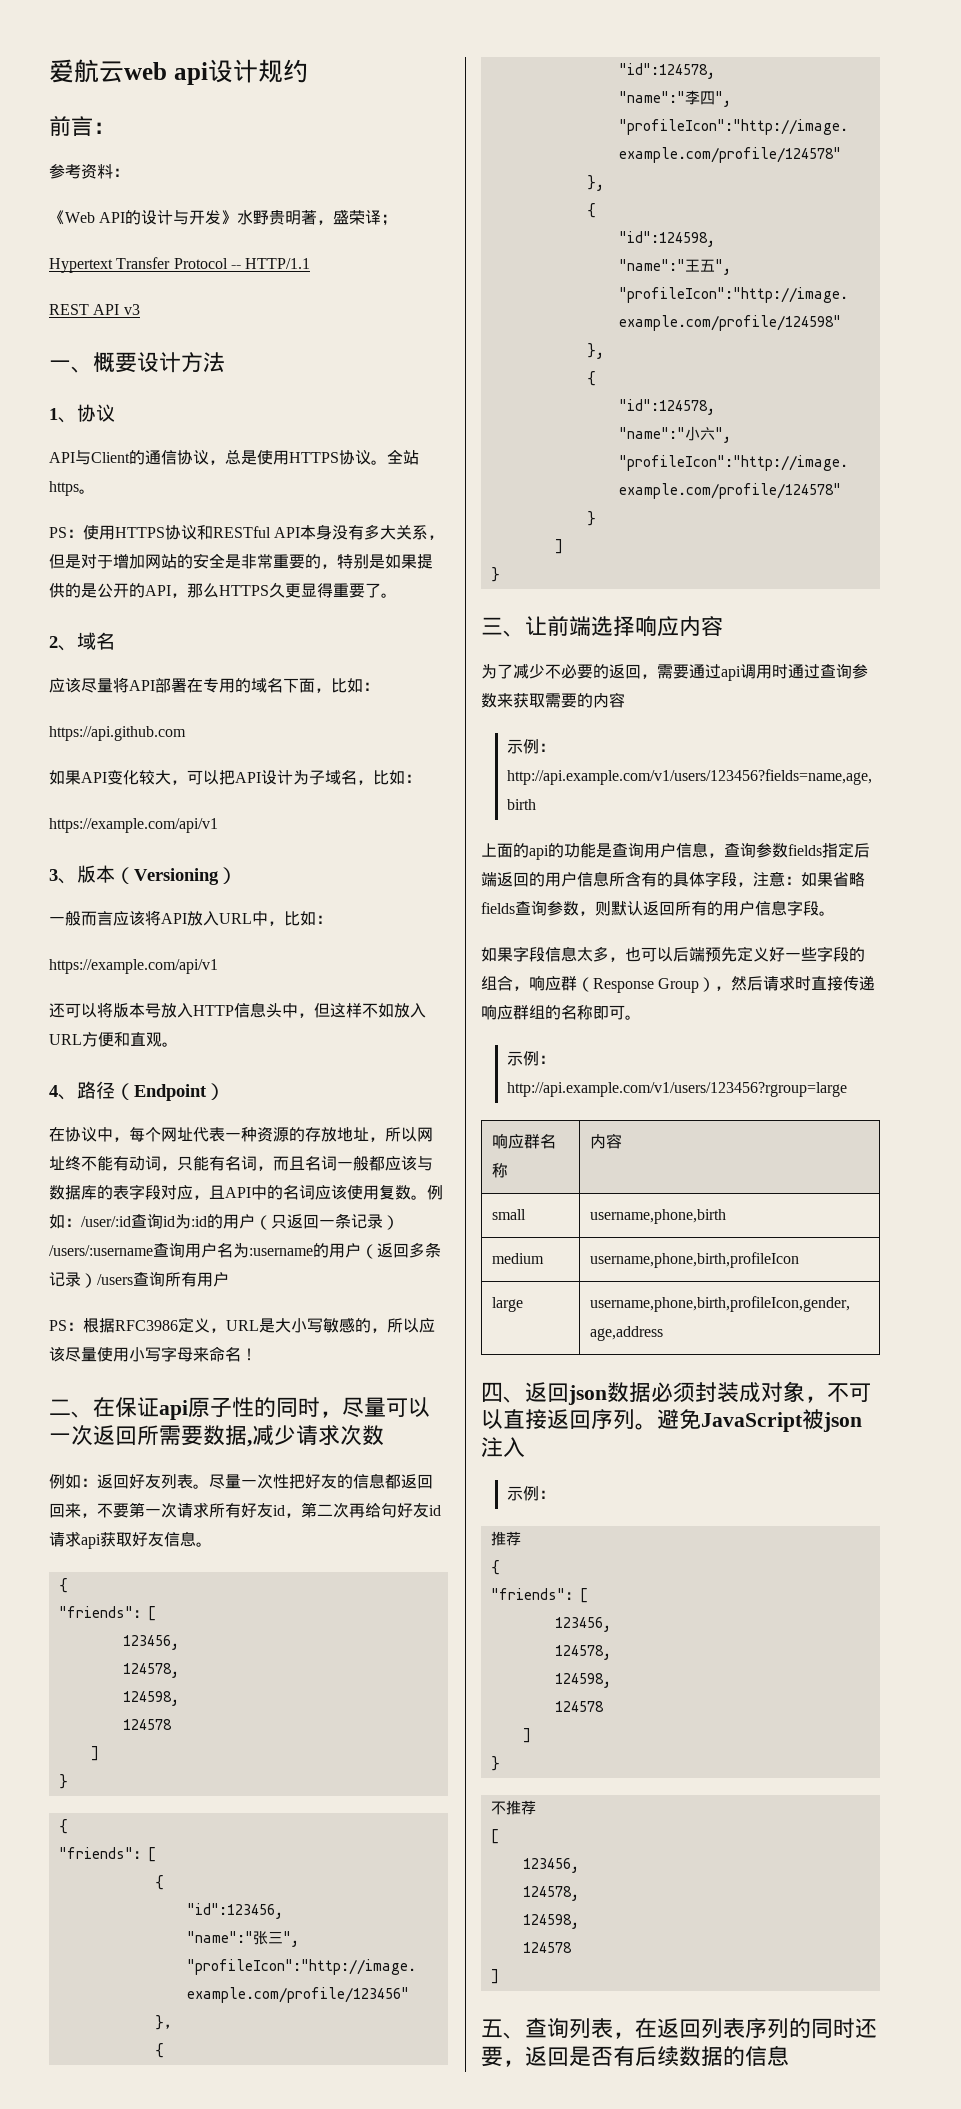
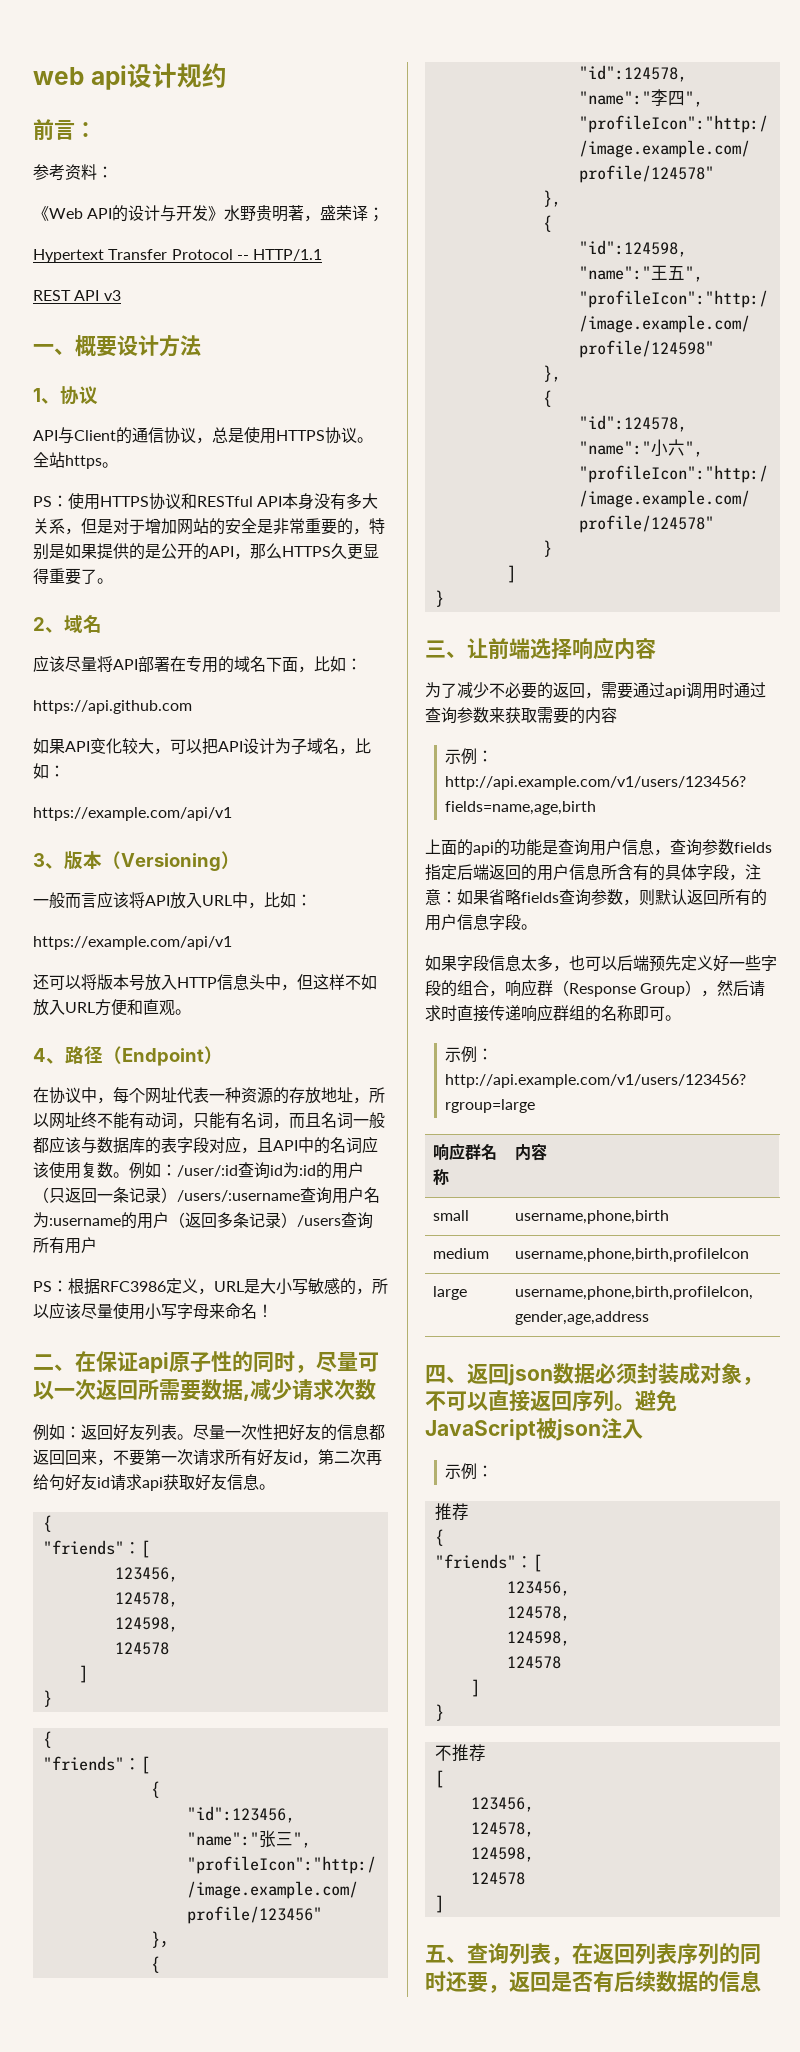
[49,59,124,83] 爱航云 -> (33, 76) none

